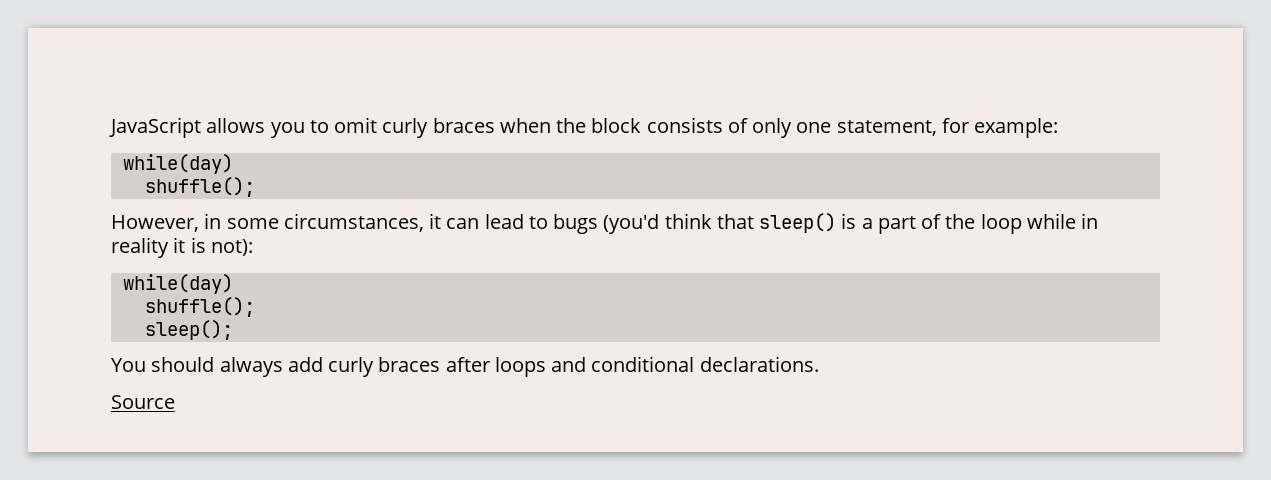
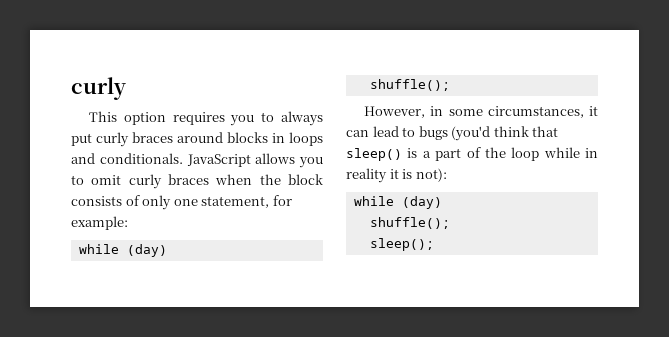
(109, 127) none -> [71,77,126,100] [89,111,323,126] [71,132,323,147] [71,153,183,164] curly // This option requires you to always put curly braces around blocks in loops and conditionals.
[122,154,233,174] while(day) -> [78,244,167,257] while (day)
[122,274,233,294] while(day) -> [353,196,442,209] while (day)
[111,356,819,377] [111,395,175,409] // You should always add curly braces after loops and conditional declarations. // Source -> (434, 244) none

